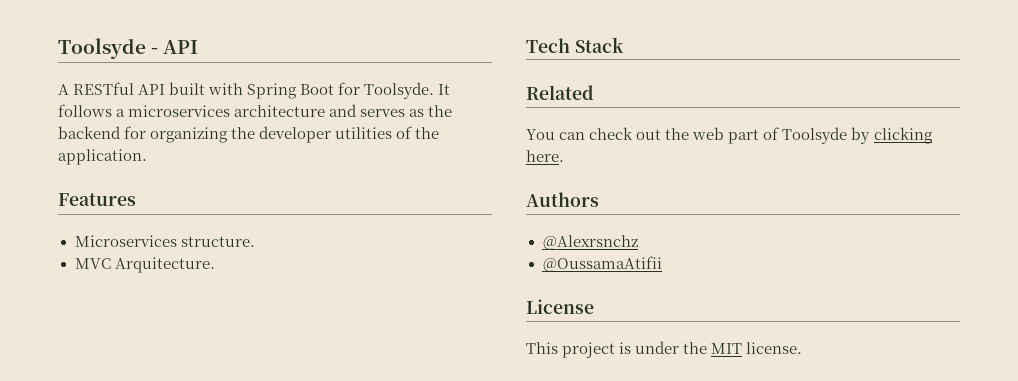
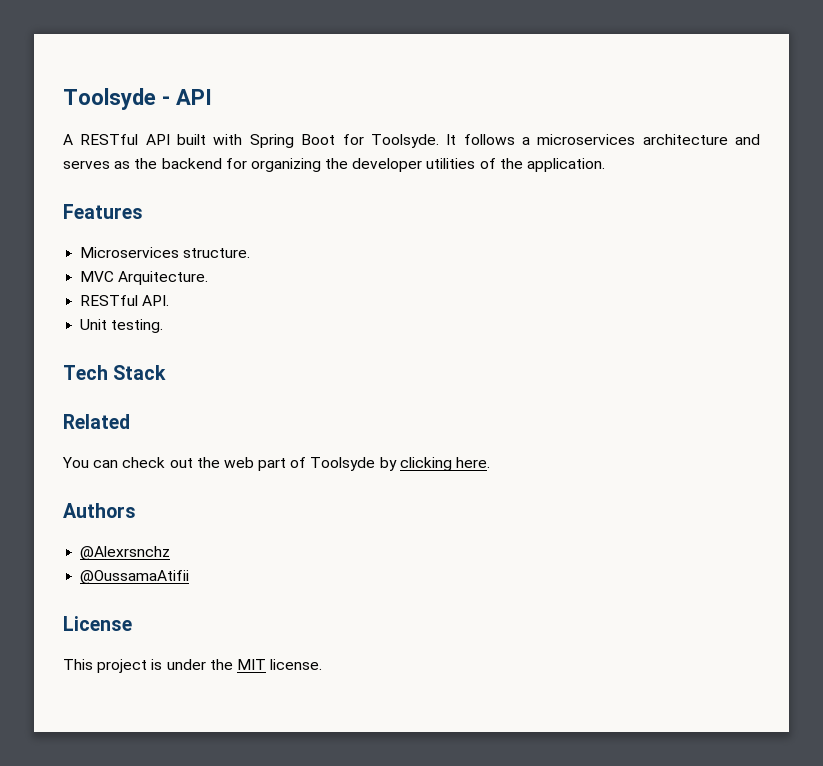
(215, 265) none -> [80,295,170,306] [80,319,164,333] // RESTful API. // Unit testing.

